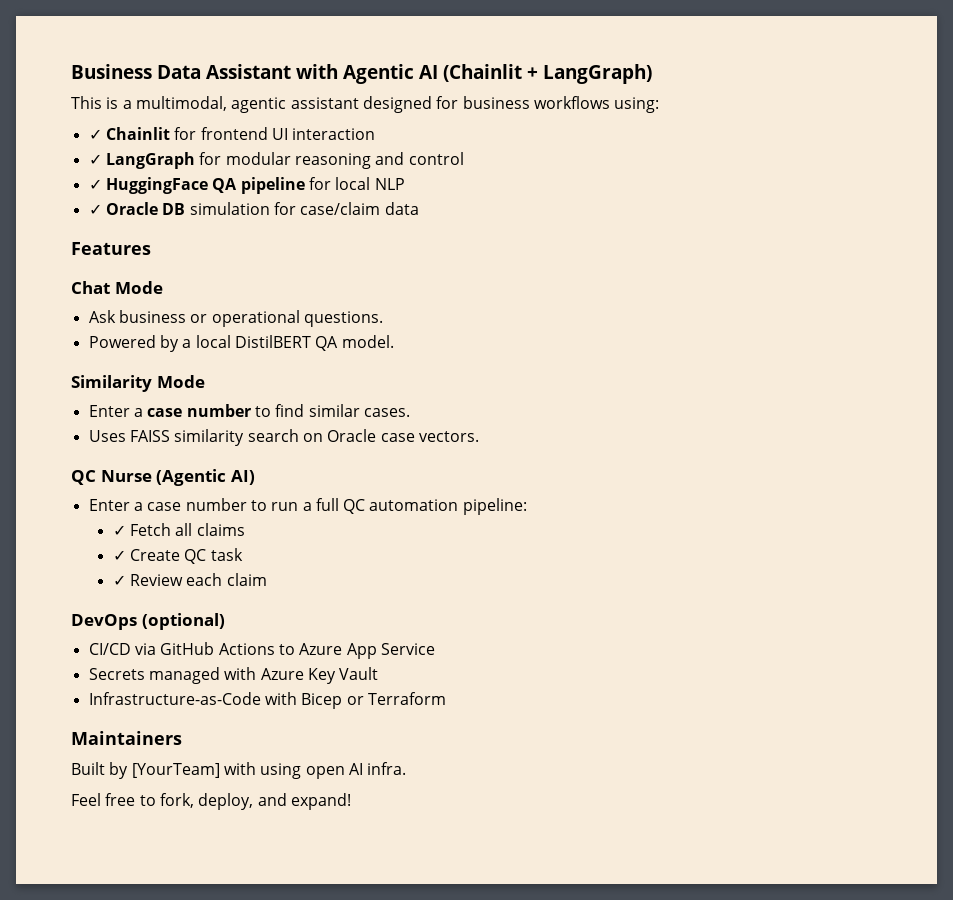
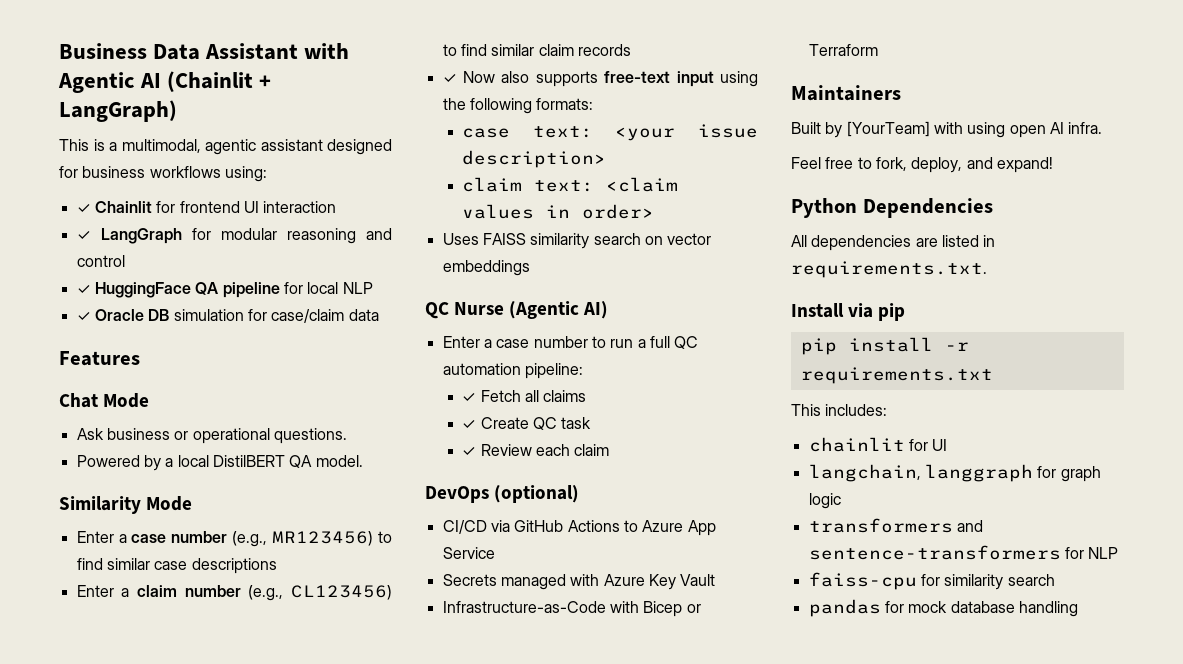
[254,404,410,417] to find similar cases. -> [232,531,392,547] [76,558,277,574] [76,585,392,601] [442,44,631,56] [442,71,758,87] [442,98,594,114] [462,124,758,141] [462,150,607,168] [462,177,679,192] [462,204,655,219] (e.g., MR123456) to find similar case descriptions // Enter a claim number (e.g., CL123456) to find similar claim records // ✓ Now also supports free-text input using the following formats: // case text: <your issue description> // claim text: <claim values in order>
[327,429,479,442] Oracle case vectors. -> [667,233,712,245] [442,260,530,276] vector embeddings
(351, 801) none -> [791,198,993,218] [791,235,996,251] [791,261,987,278] [791,303,906,321] [800,337,969,355] [800,367,993,384] [791,404,888,416] [808,437,948,452] [808,464,1101,482] [808,493,841,509] [808,518,983,533] [808,545,1119,560] [808,572,1055,590] [808,599,1078,617] // Python Dependencies // All dependencies are listed in requirements.txt. // Install via pip // pip install -r requirements.txt // This includes: // chainlit for UI // langchain, langgraph for graph logic // transformers and sentence-transformers for NLP // faiss-cpu for similarity search // pandas for mock database handling

